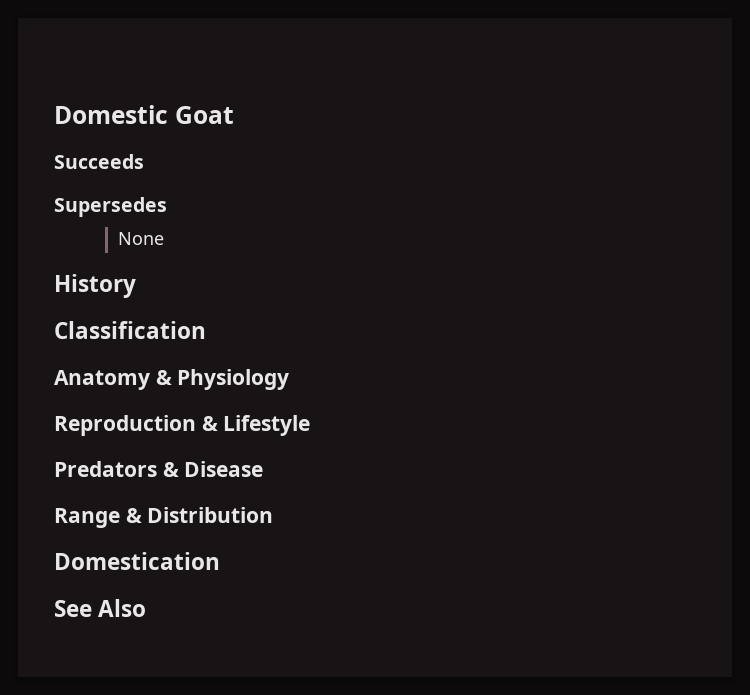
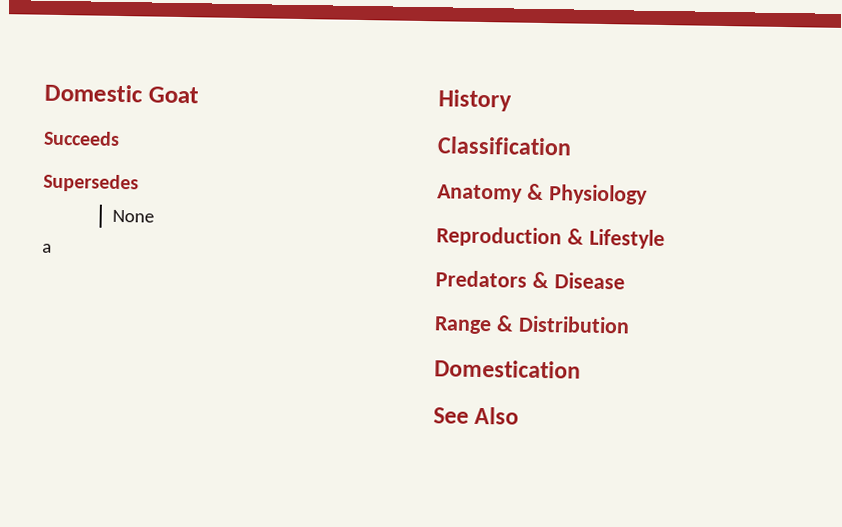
(164, 238) none -> [42,243,52,253] // a

